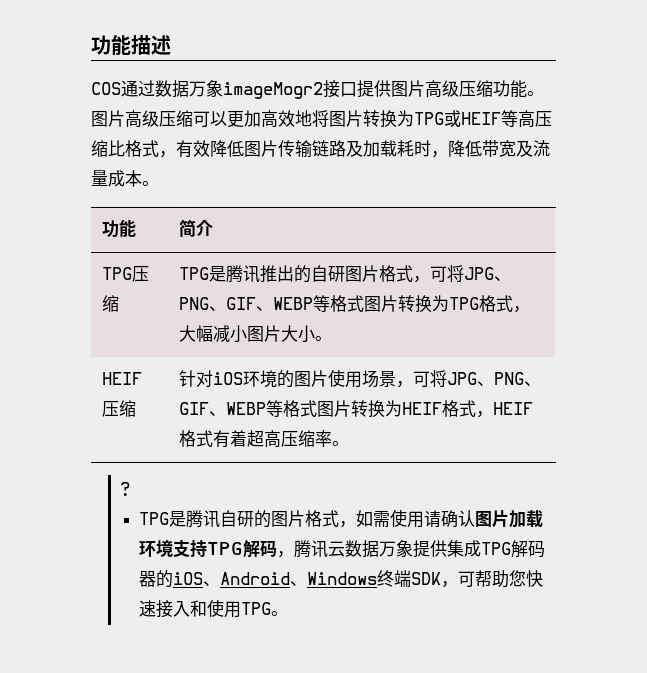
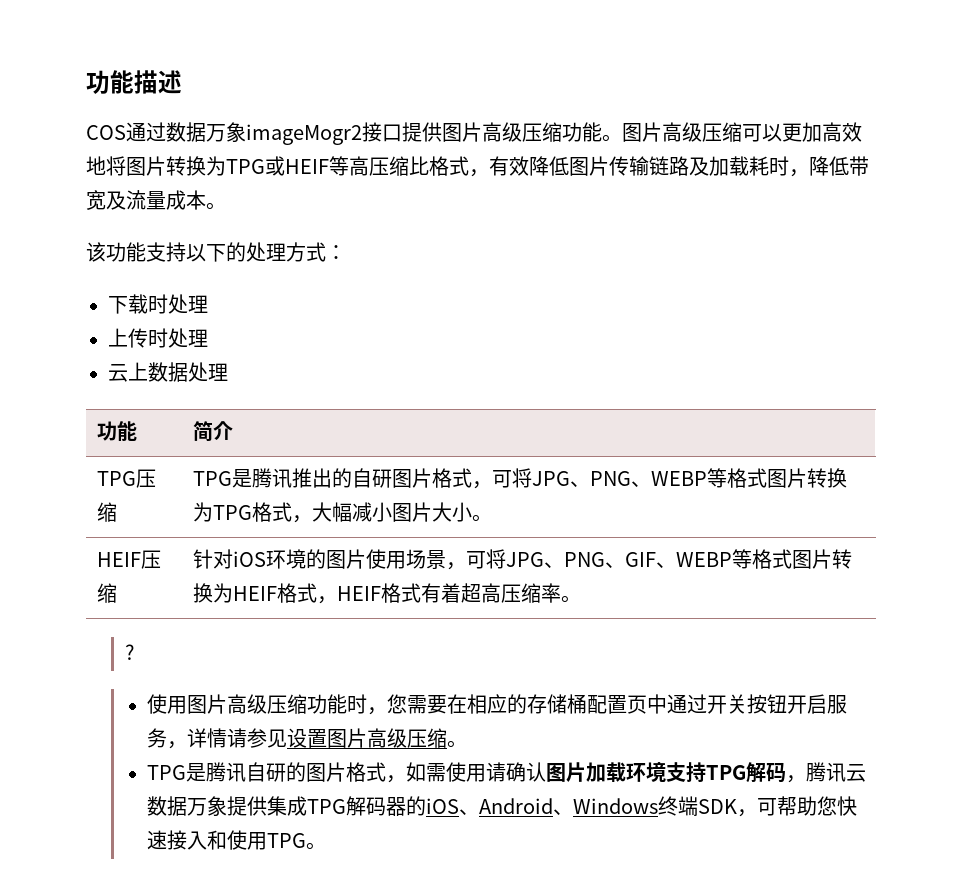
(159, 183) none -> [86,242,346,262] [108,294,208,314] [108,328,208,348] [108,362,228,382] // 该功能支持以下的处理方式： // 下载时处理 // 上传时处理 // 云上数据处理
[225,297,273,311] GIF、 -> (652, 484) none
(131, 489) none -> [146,694,847,715] [146,728,467,749] // 使用图片高级压缩功能时，您需要在相应的存储桶配置页中通过开关按钮开启服务，详情请参见设置图片高级压缩。

